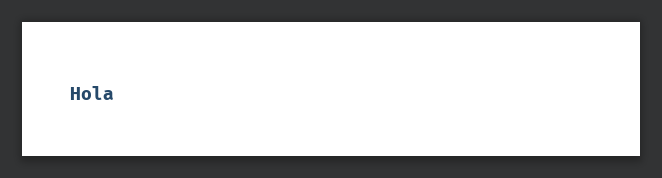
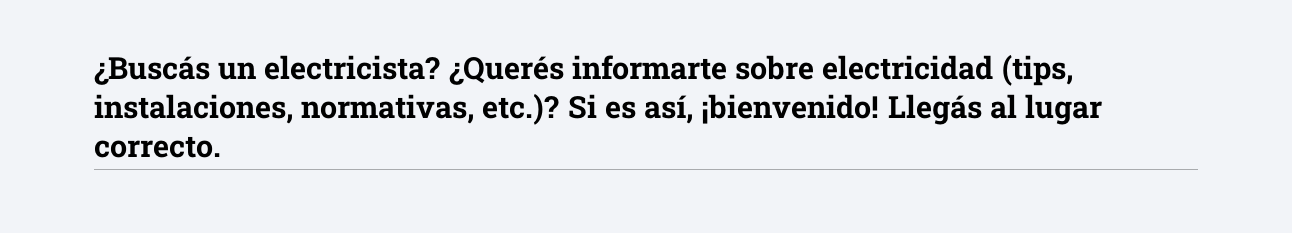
[70,86,114,100] Hola -> [94,55,1073,86] [94,94,1103,125] [94,136,221,158] ¿Buscás un electricista? ¿Querés informarte sobre electricidad (tips, instalaciones, normativas, etc.)? Si es así, ¡bienvenido! Llegás al lugar correcto.

